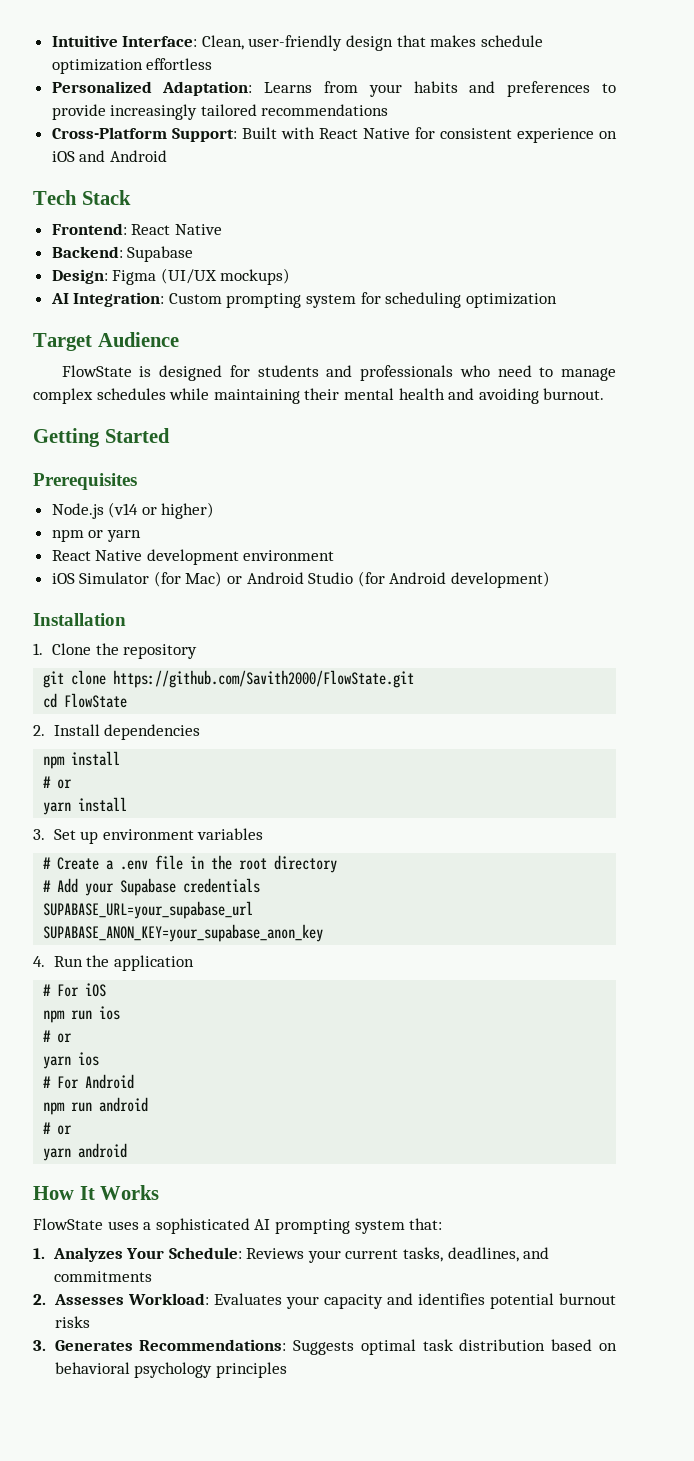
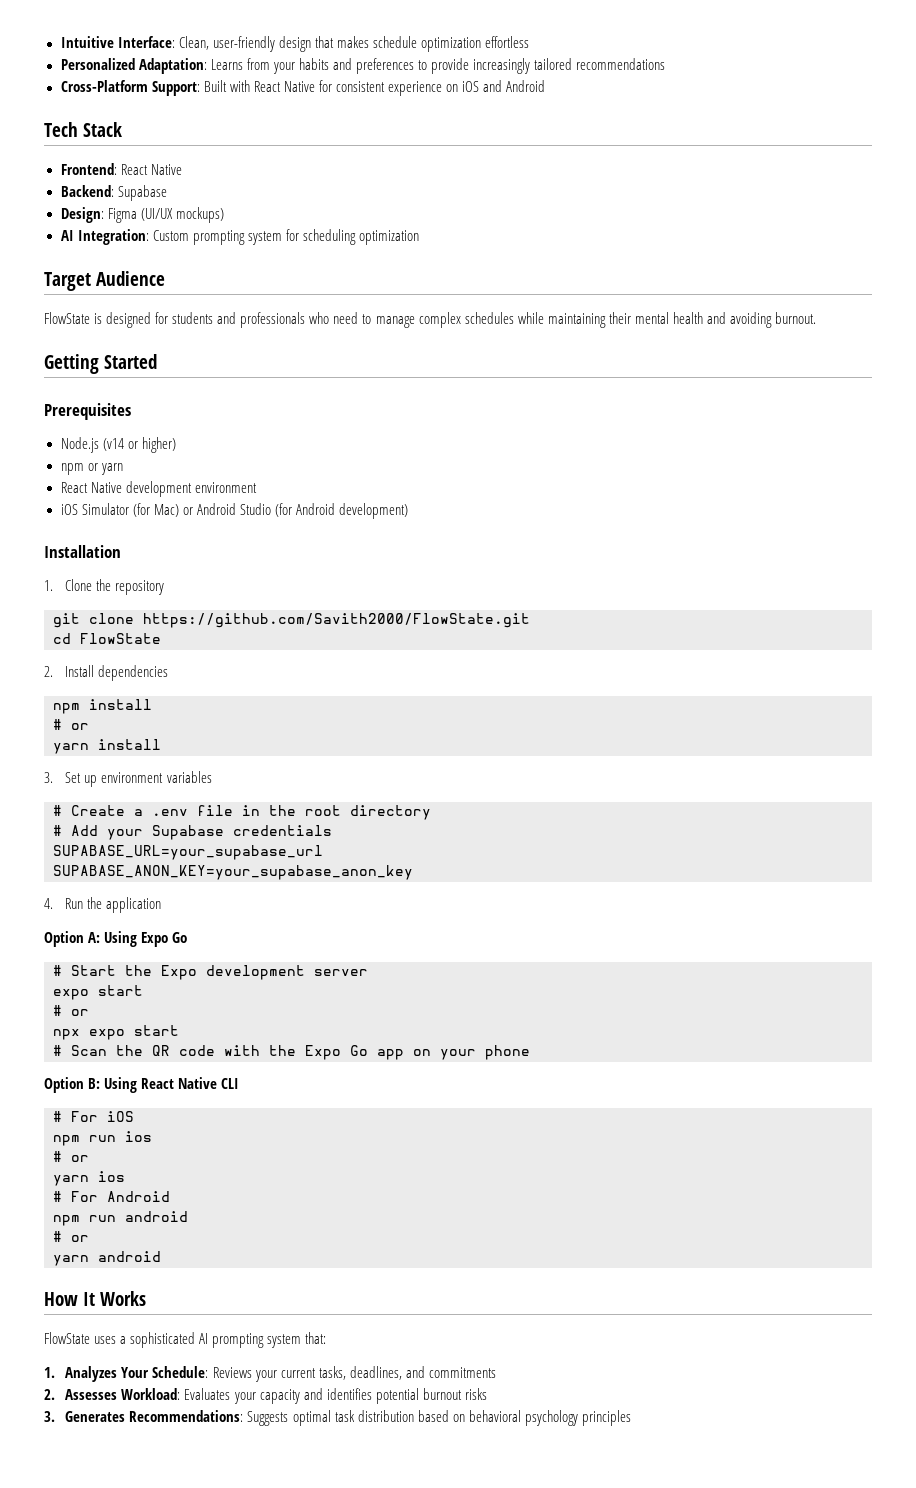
(194, 963) none -> [44,931,188,947] [53,965,368,980] [53,985,143,1000] [53,1005,89,1016] [53,1025,179,1040] [53,1045,530,1060] [44,1077,240,1093] // Option A: Using Expo Go // # Start the Expo development server // expo start // # or // npx expo start // # Scan the QR code with the Expo Go app on your phone // Option B: Using React Native CLI

